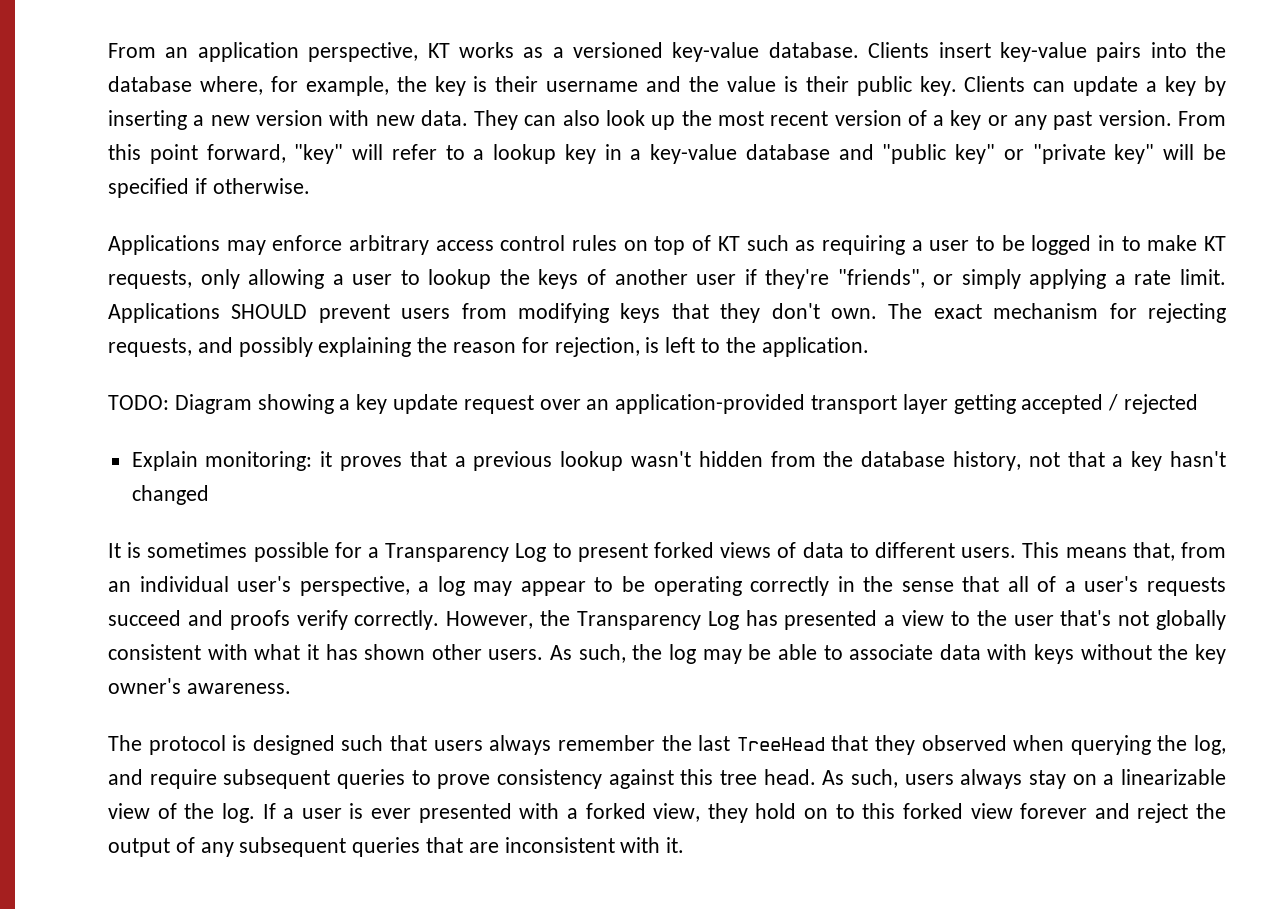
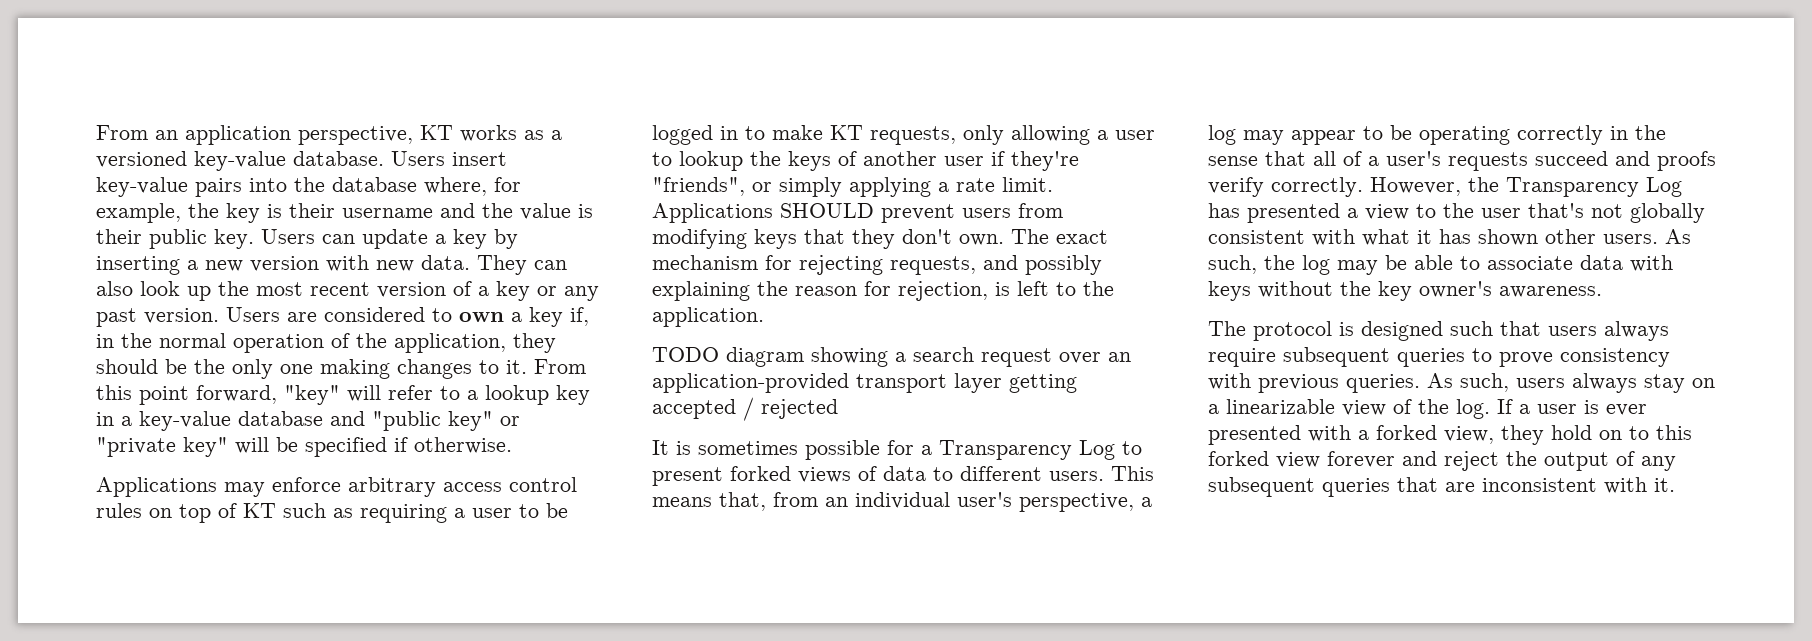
[868,42,930,58] Clients -> [391,151,445,166] Users
[964,76,1026,92] Clients -> [261,229,315,244] Users
(1172, 118) none -> [226,307,589,327] [96,333,556,353] [96,359,527,379] Users are considered to own a key if, in the normal operation of the application, they should be the only one making changes to it.
[108,394,459,414] TODO: Diagram showing a key update -> [652,347,974,367] TODO diagram showing a search
[131,451,1226,471] [131,485,209,505] // Explain monitoring: it proves that a previous lookup wasn't hidden from the database history, not that a key hasn't changed -> (838, 409) none
[557,735,1226,755] [108,769,143,785] remember the last TreeHead that they observed when querying the log, and -> (1669, 331) none
[608,769,816,789] against this tree head. -> [1208,373,1420,393] with previous queries.

